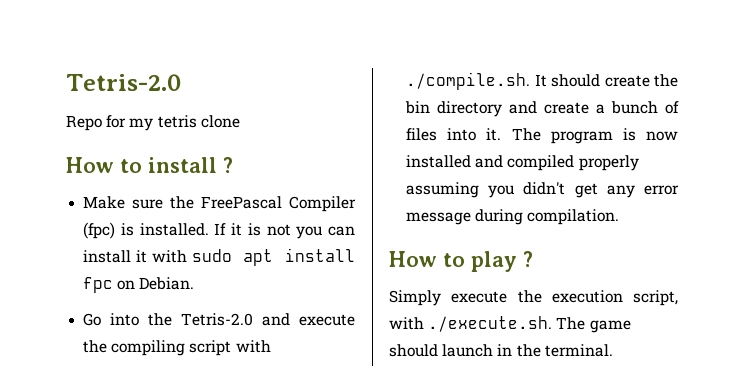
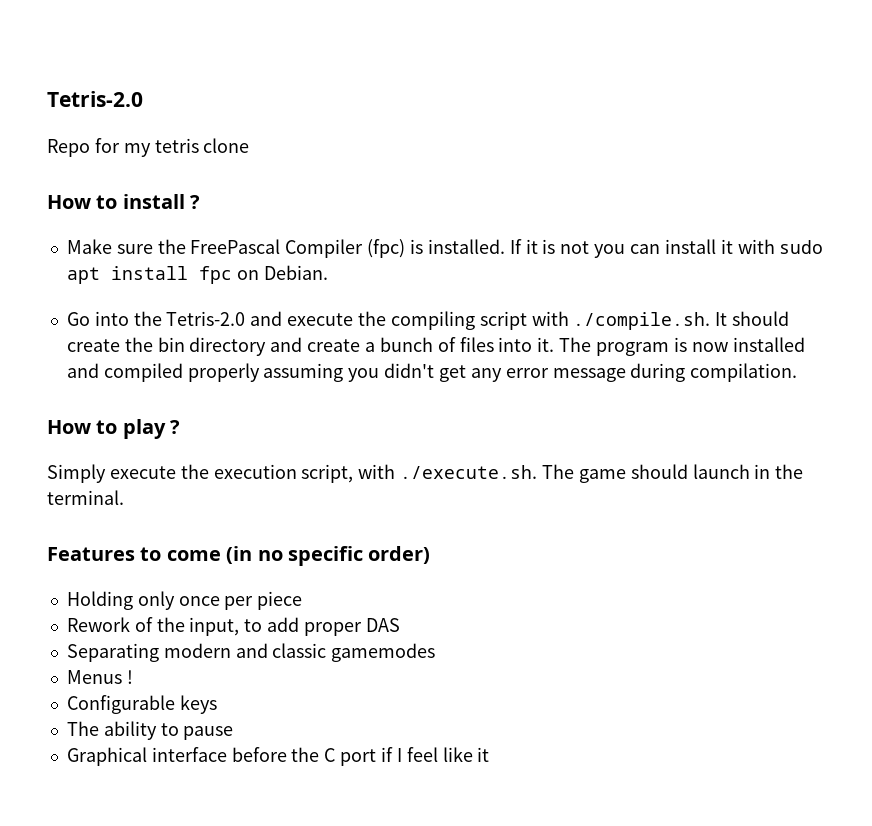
(613, 350) none -> [47,546,431,566] [66,591,303,610] [66,617,400,636] [66,643,436,662] [66,670,133,684] [66,695,217,714] [66,721,234,740] [66,747,490,766] // Features to come (in no specific order) // Holding only once per piece // Rework of the input, to add proper DAS // Separating modern and classic gamemodes // Menus ! // Configurable keys // The ability to pause // Graphical interface before the C port if I feel like it

